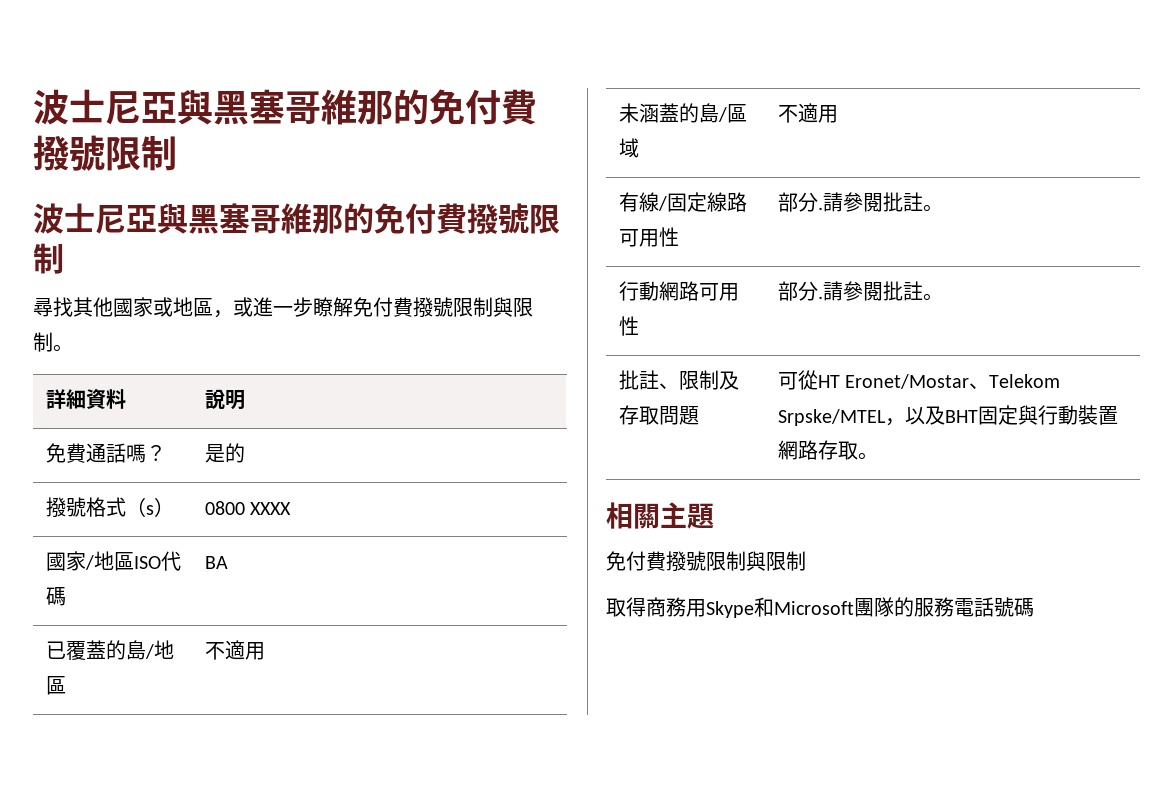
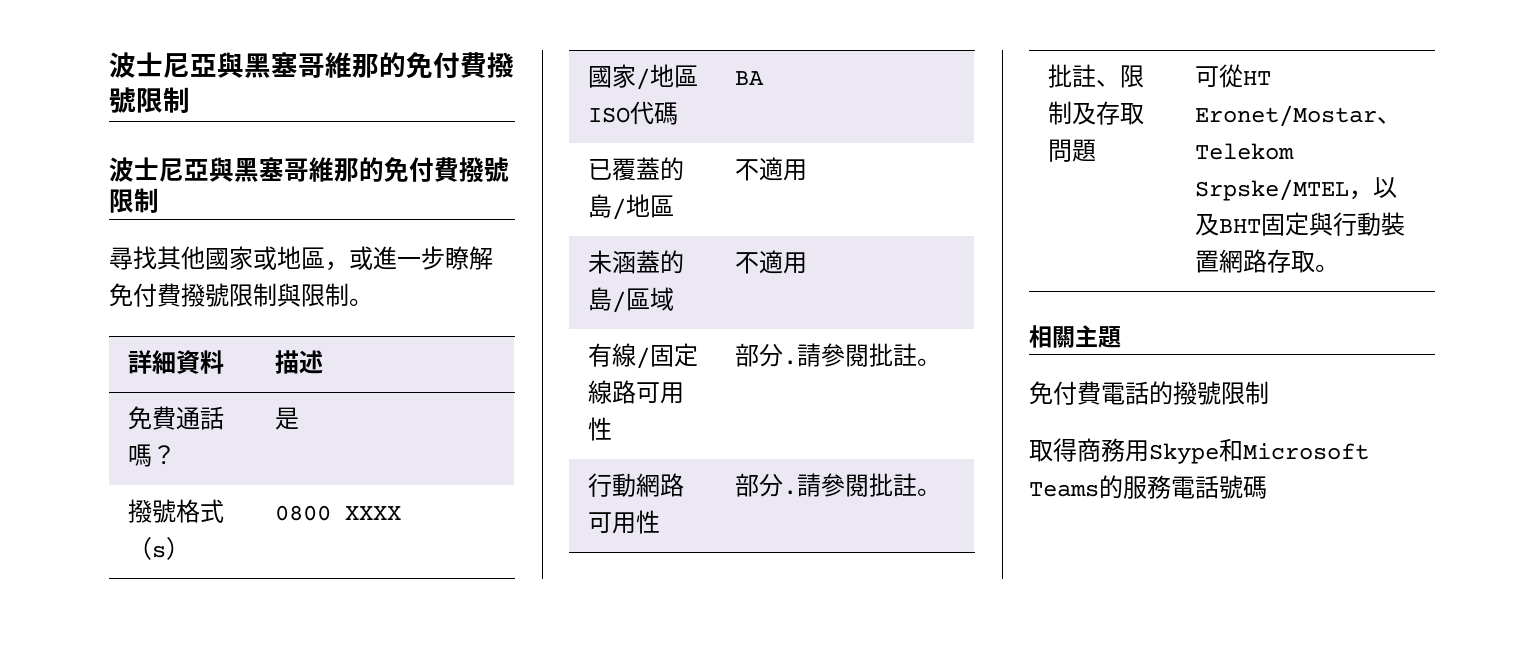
[204,389,245,410] 說明 -> [274,350,323,374] 描述
[224,443,245,463] 的 -> (299, 418) none
[666,551,806,572] 撥號限制與限制 -> [1101,381,1269,405] 電話的撥號限制
[854,597,894,617] 團隊 -> [1029,482,1099,497] Teams

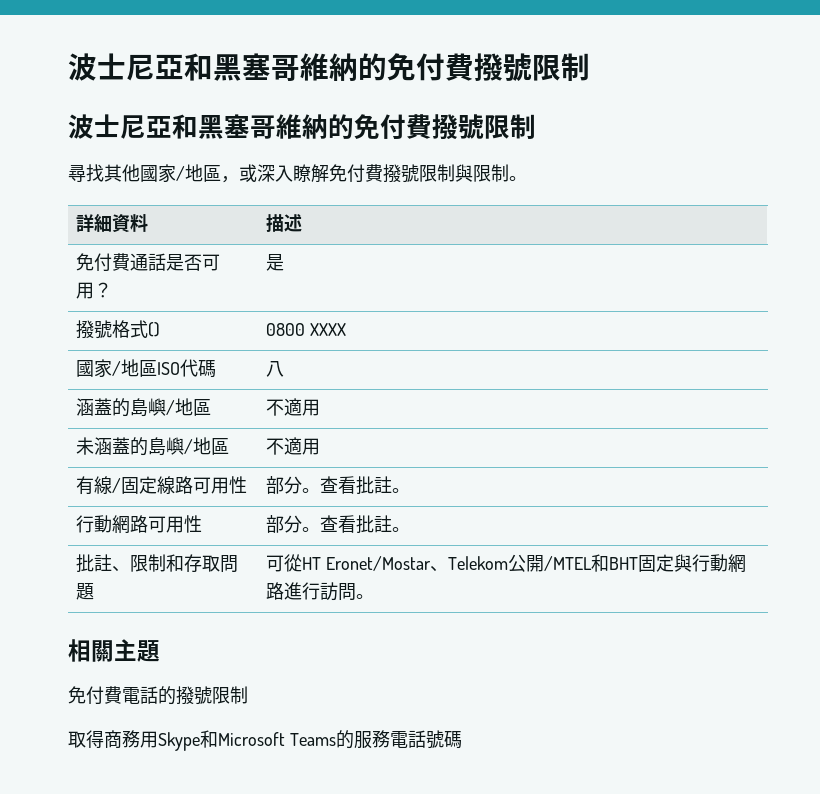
[109,52,379,78] 波士尼亞與黑塞哥維那 -> [68,53,358,81] 波士尼亞和黑塞哥維納
[209,157,359,182] 與黑塞哥維那 -> [172,114,328,139] 和黑塞哥維納
[253,246,277,270] 或 -> [176,166,185,181] /
[373,246,445,270] 進一步 -> [257,164,293,182] 深入
[151,406,224,430] [127,444,152,467] 費通話嗎 -> [94,253,221,272] [76,282,95,299] 付費通話是否可用
[127,537,190,560] （s） -> [148,322,161,337] ()
[734,71,764,85] [587,157,684,181] [587,194,612,218] BA // 已覆蓋的島 -> [266,361,285,377] [76,398,167,417] 八 // 涵蓋的島嶼
[611,287,674,313] /區域 -> [166,437,230,455] 嶼/地區
[782,343,869,367] .請參閱 -> [302,476,357,494] 。查看
[782,473,869,497] .請參閱 -> [302,515,357,533] 。查看
[1071,102,1096,125] 及 -> [166,554,185,572] 和
[1194,177,1397,201] [1194,213,1219,236] Srpske/MTEL，以及 -> [508,554,610,572] 公開/MTEL和
[1380,212,1405,236] [1194,249,1315,273] 裝置網路存取 -> [728,554,747,573] [266,582,357,601] 網路進行訪問

